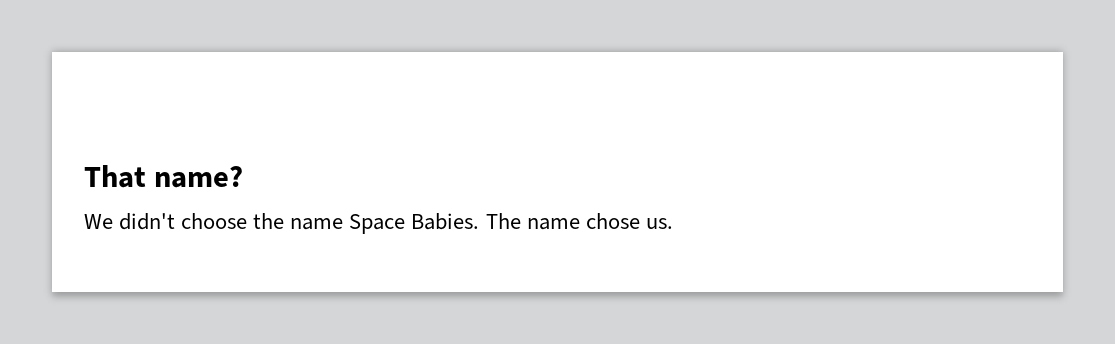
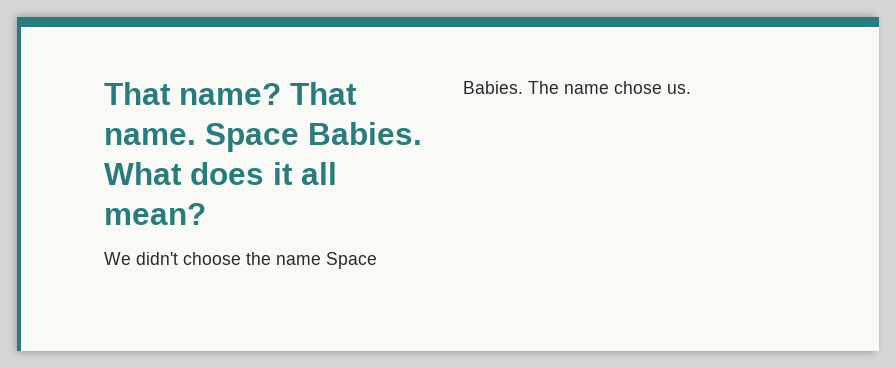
(244, 177) none -> [290,82,357,105] [104,122,422,152] [104,162,337,185] [104,203,206,225] That name. Space Babies. What does it all mean?

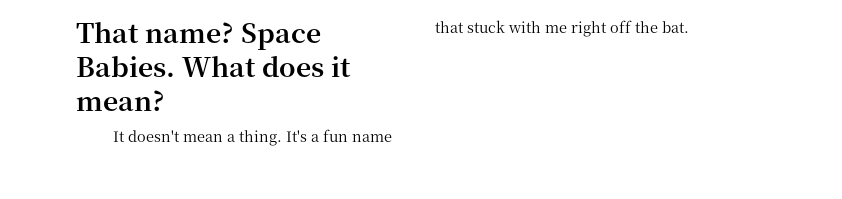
[290,82,357,105] [104,128,196,145] That name. -> (235, 32) none
[301,162,337,185] all -> (352, 66) none
[104,252,377,269] [463,81,691,94] We didn't choose the name Space Babies. The name chose us. -> [113,129,393,146] [435,20,689,37] It doesn't mean a thing. It's a fun name that stuck with me right off the bat.

